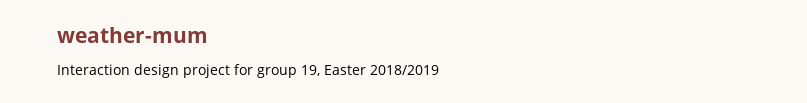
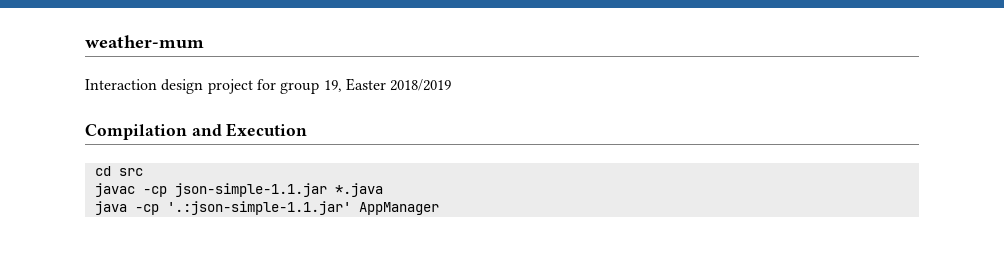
(439, 70) none -> [85,123,308,140] [94,166,143,176] [94,183,383,197] [94,201,439,215] // Compilation and Execution // cd src // javac -cp json-simple-1.1.jar *.java // java -cp '.:json-simple-1.1.jar' AppManager

